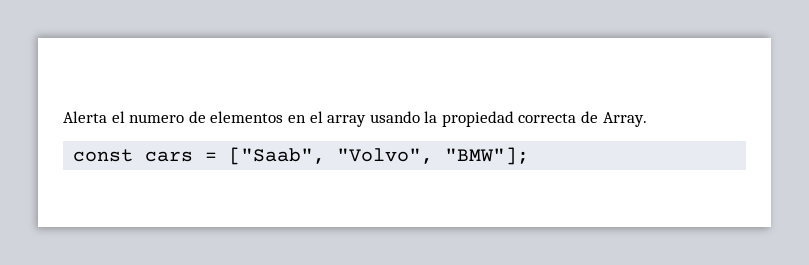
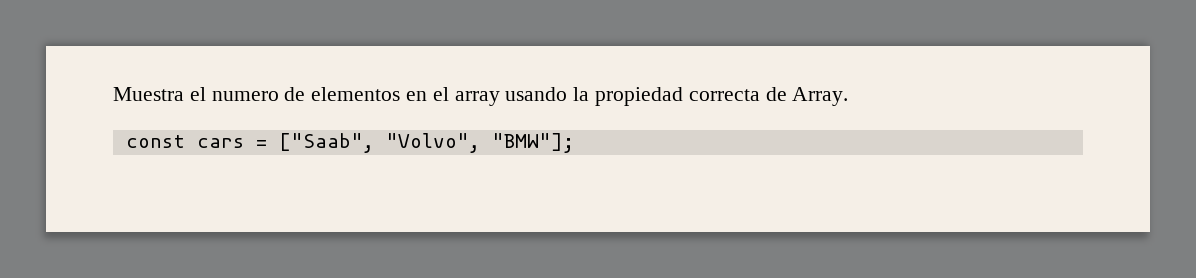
[63,111,107,123] Alerta -> [113,87,184,101] Muestra

